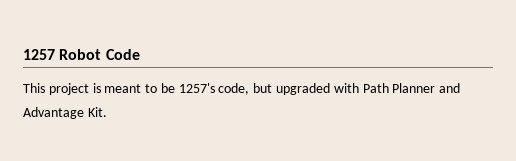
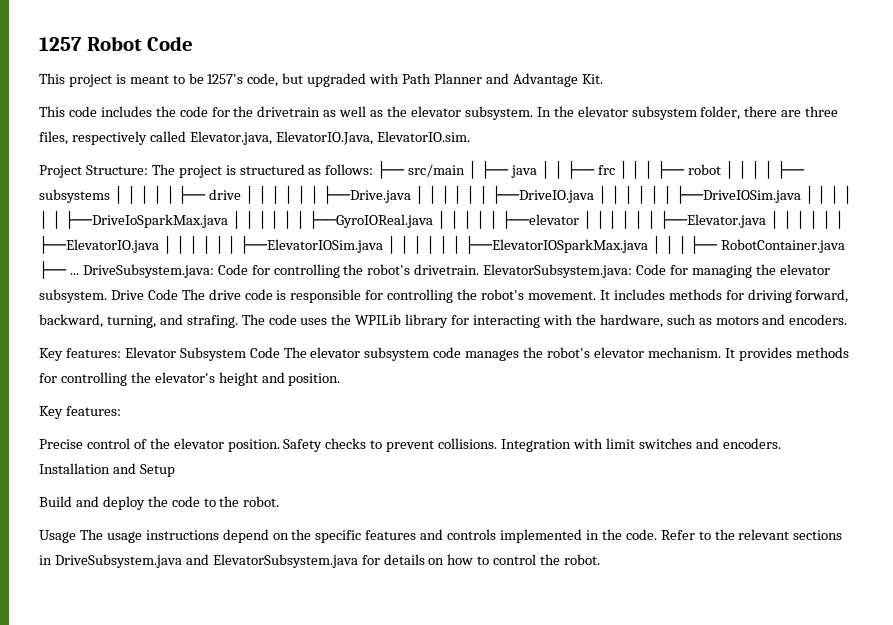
(107, 112) none -> [39,106,839,120] [39,131,470,145] [39,160,805,179] [39,185,853,204] [39,210,844,229] [39,235,846,254] [39,260,830,279] [39,289,849,303] [39,314,848,328] [39,347,849,361] [39,372,341,386] [39,406,121,419] [39,438,781,452] [39,463,175,477] [39,496,280,510] [39,529,843,543] [39,554,601,568] // This code includes the code for the drivetrain as well as the elevator subsystem. In the elevator subsystem folder, there are three files, respectively called Elevator.java, ElevatorIO.Java, ElevatorIO.sim. // Project Structure: The project is structured as follows: ├── src/main │ ├── java │ │ ├── frc │ │ │ ├── robot │ │ │ │ ├── subsystems │ │ │ │ │ ├── drive │ │ │ │ │ │ ├──Drive.java │ │ │ │ │ │ ├──DriveIO.java │ │ │ │ │ │ ├──DriveIOSim.java │ │ │ │ │ │ ├──DriveIoSparkMax.java │ │ │ │ │ │ ├──GyroIOReal.java │ │ │ │ │ ├──elevator │ │ │ │ │ │ ├──Elevator.java │ │ │ │ │ │ ├──ElevatorIO.java │ │ │ │ │ │ ├──ElevatorIOSim.java │ │ │ │ │ │ ├──ElevatorIOSparkMax.java │ │ │ ├── RobotContainer.java ├── ... DriveSubsystem.java: Code for controlling the robot's drivetrain. ElevatorSubsystem.java: Code for managing the elevator subsystem. Drive Code The drive code is responsible for controlling the robot's movement. It includes methods for driving forward, backward, turning, and strafing. The code uses the WPILib library for interacting with the hardware, such as motors and encoders. // Key features: Elevator Subsystem Code The elevator subsystem code manages the robot's elevator mechanism. It provides methods for controlling the elevator's height and position. // Key features: // Precise control of the elevator position. Safety checks to prevent collisions. Integration with limit switches and encoders. Installation and Setup // Build and deploy the code to the robot. // Usage The usage instructions depend on the specific features and controls implemented in the code. Refer to the relevant sections in DriveSubsystem.java and ElevatorSubsystem.java for details on how to control the robot.

